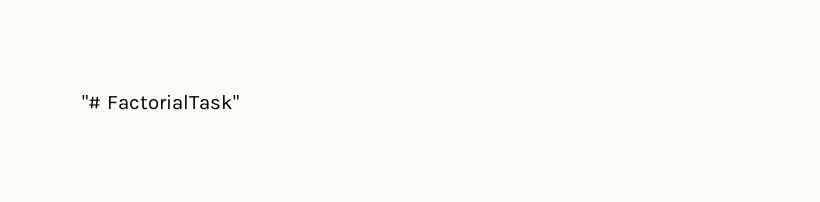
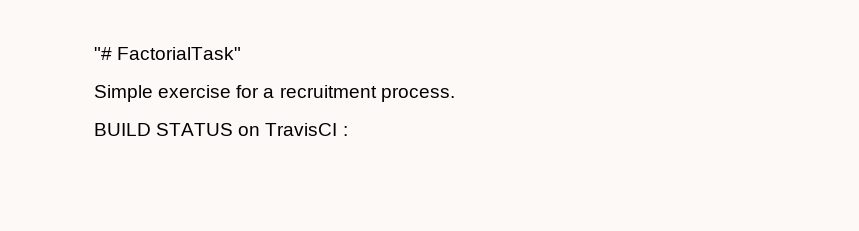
(239, 102) none -> [94,85,455,102] [94,123,348,136] // Simple exercise for a recruitment process. // BUILD STATUS on TravisCI :

